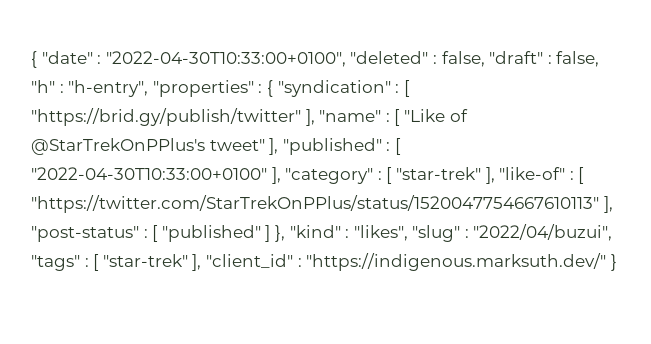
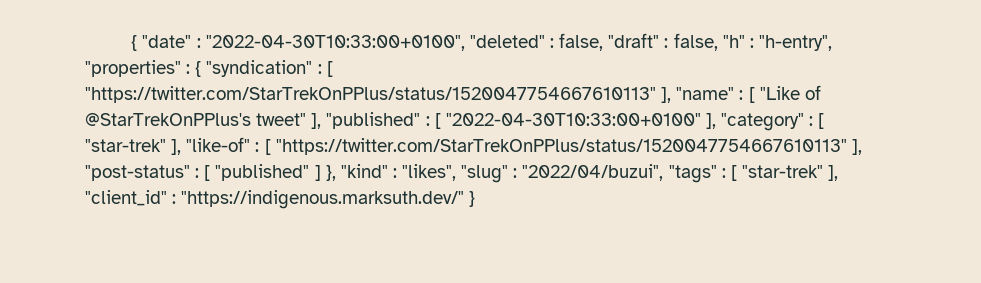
[31,108,301,126] "https://brid.gy/publish/twitter" -> [85,86,656,103] "https://twitter.com/StarTrekOnPPlus/status/1520047754667610113"

